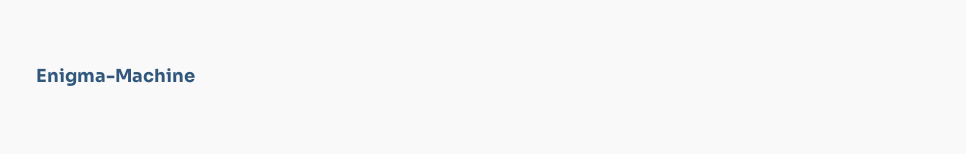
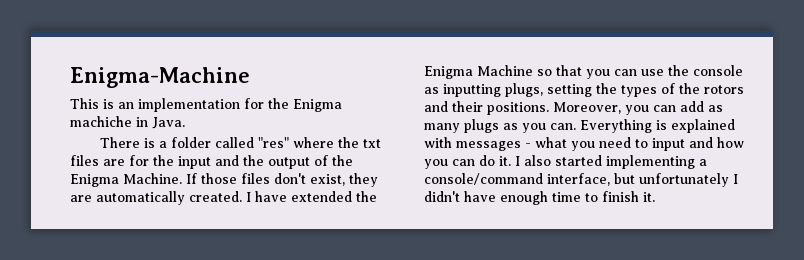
(195, 77) none -> [70,98,342,112] [70,116,185,129] [100,137,382,148] [70,155,353,169] [70,173,378,187] [70,191,377,205] [424,65,743,79] [424,83,744,97] [424,101,723,115] [424,119,735,133] [424,137,744,151] [424,155,707,169] [424,173,738,187] [424,191,655,205] // This is an implementation for the Enigma machiche in Java. // There is a folder called "res" where the txt files are for the input and the output of the Enigma Machine. If those files don't exist, they are automatically created. I have extended the Enigma Machine so that you can use the console as inputting plugs, setting the types of the rotors and their positions. Moreover, you can add as many plugs as you can. Everything is explained with messages - what you need to input and how you can do it. I also started implementing a console/command interface, but unfortunately I didn't have enough time to finish it.

